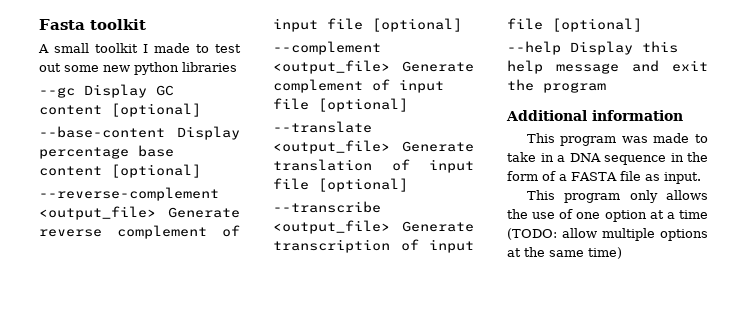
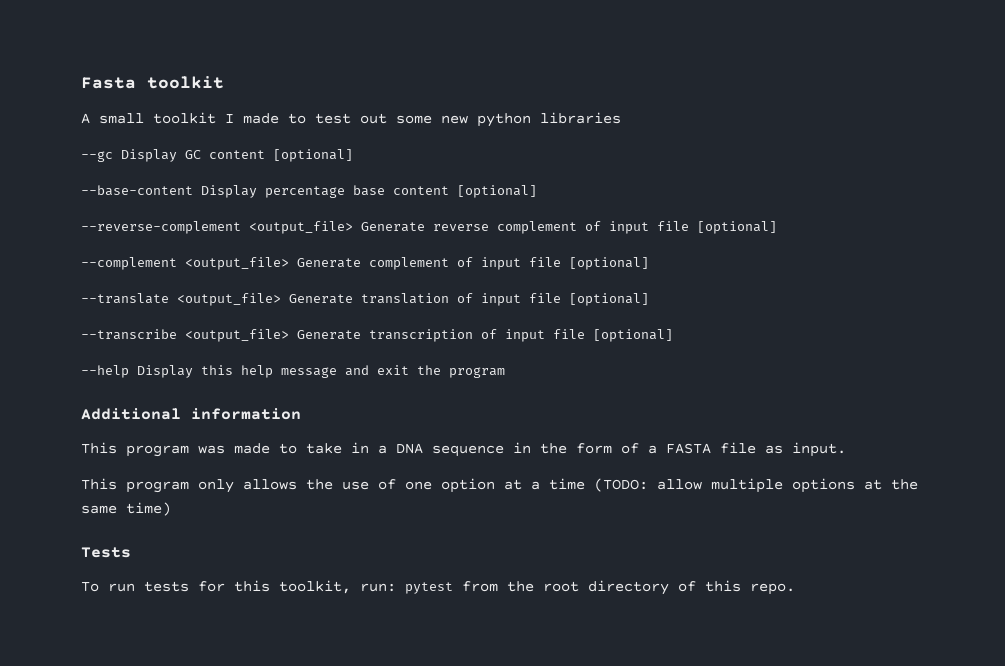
(622, 253) none -> [81,547,131,558] [81,580,795,595] // Tests // To run tests for this toolkit, run: pytest from the root directory of this repo.

